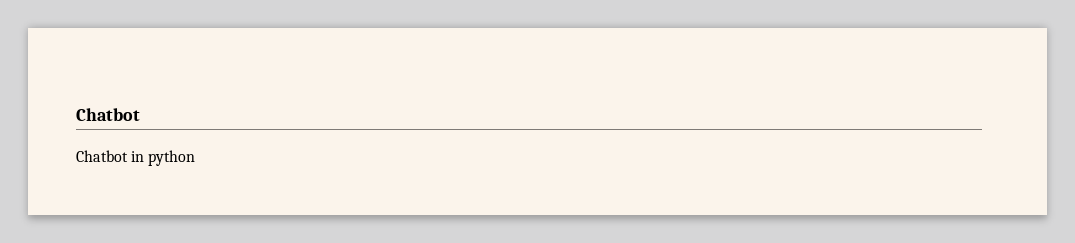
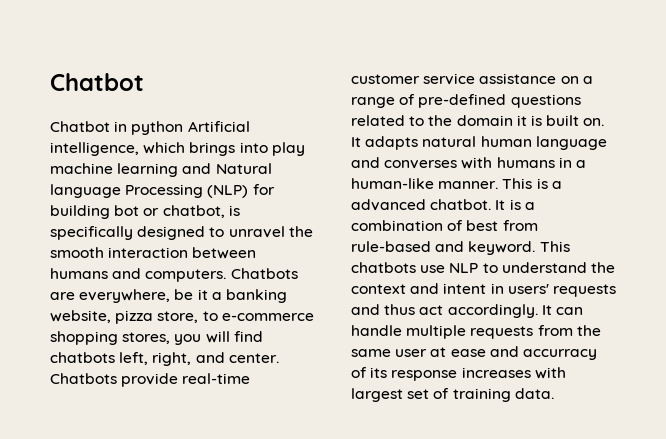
(196, 158) none -> [187,121,250,132] [50,142,305,156] [50,163,272,177] [50,184,275,198] [50,205,240,219] [50,226,313,240] [50,247,257,259] [50,268,298,282] [50,289,287,303] [50,310,314,324] [50,331,263,345] [50,352,279,366] [50,373,251,387] [351,73,593,85] [351,94,581,108] [351,115,605,126] [351,136,607,150] [351,157,586,169] [351,178,562,189] [351,199,535,211] [351,220,538,231] [351,241,570,255] [351,262,615,273] [351,283,616,297] [351,304,583,318] [351,325,601,339] [351,346,597,360] [351,367,566,381] [351,388,554,402] Artificial intelligence, which brings into play machine learning and Natural language Processing (NLP) for building bot or chatbot, is specifically designed to unravel the smooth interaction between humans and computers. Chatbots are everywhere, be it a banking website, pizza store, to e-commerce shopping stores, you will find chatbots left, right, and center. Chatbots provide real-time customer service assistance on a range of pre-defined questions related to the domain it is built on. It adapts natural human language and converses with humans in a human-like manner. This is a advanced chatbot. It is a combination of best from rule-based and keyword. This chatbots use NLP to understand the context and intent in users' requests and thus act accordingly. It can handle multiple requests from the same user at ease and accurracy of its response increases with largest set of training data.

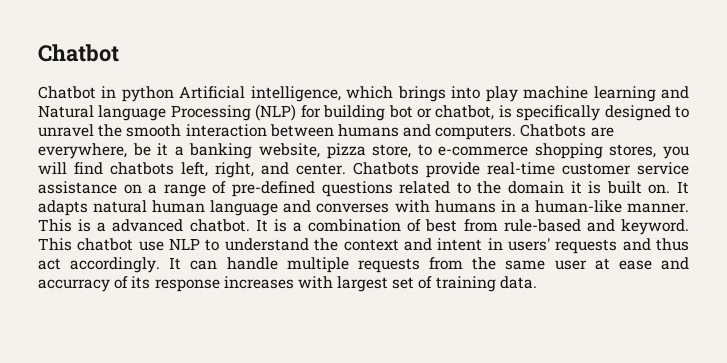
[351,262,416,273] chatbots -> [77,238,134,251] chatbot

